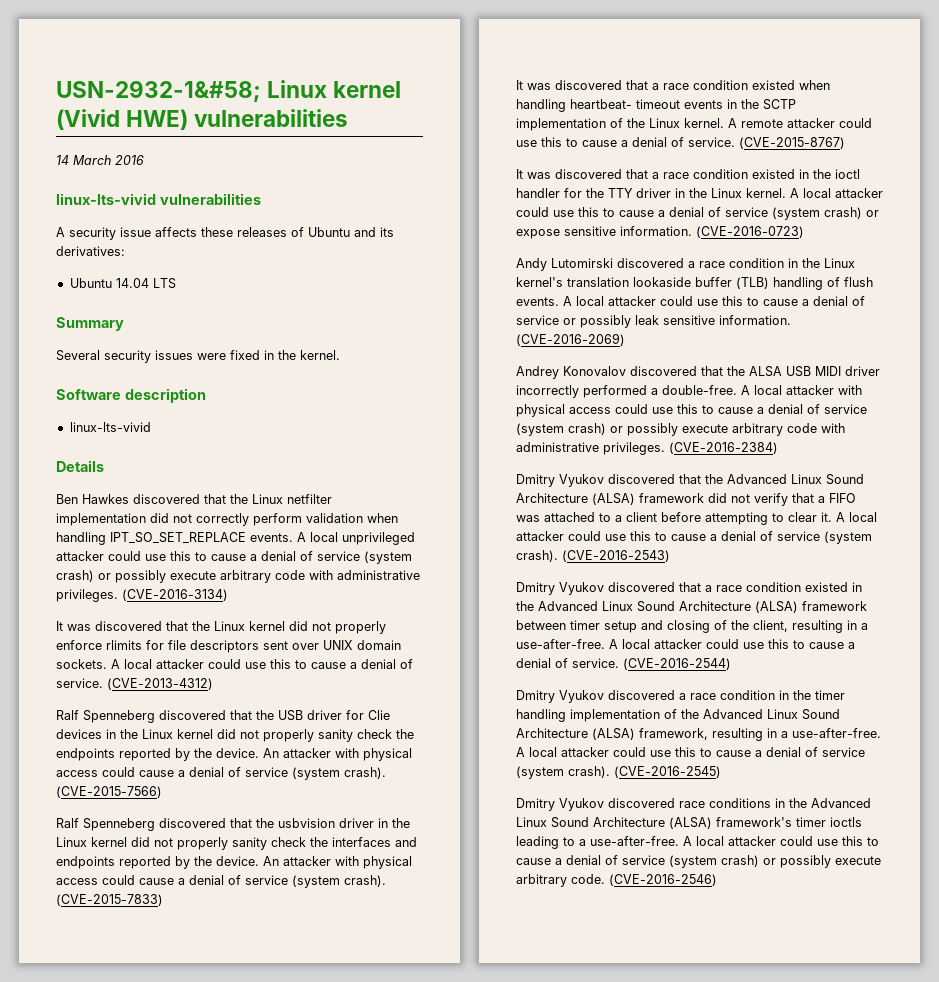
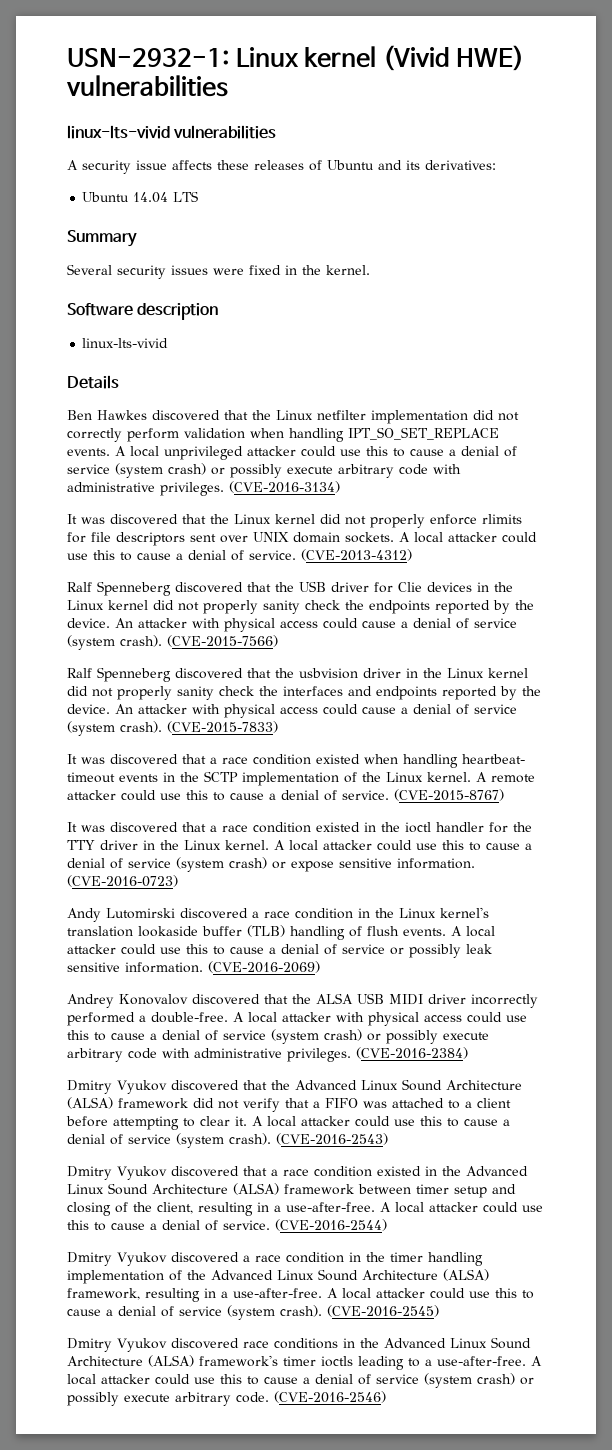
[56,80,261,103] USN-2932-1&#58; -> [67,48,229,67] USN-2932-1:
[56,155,144,165] // 14 March 2016 -> (228, 86) none

